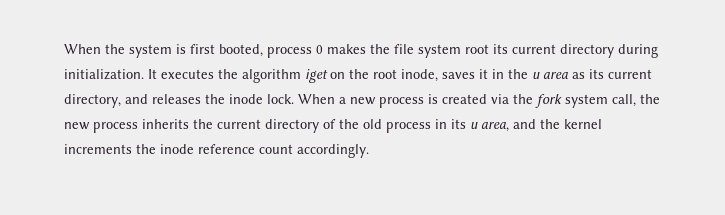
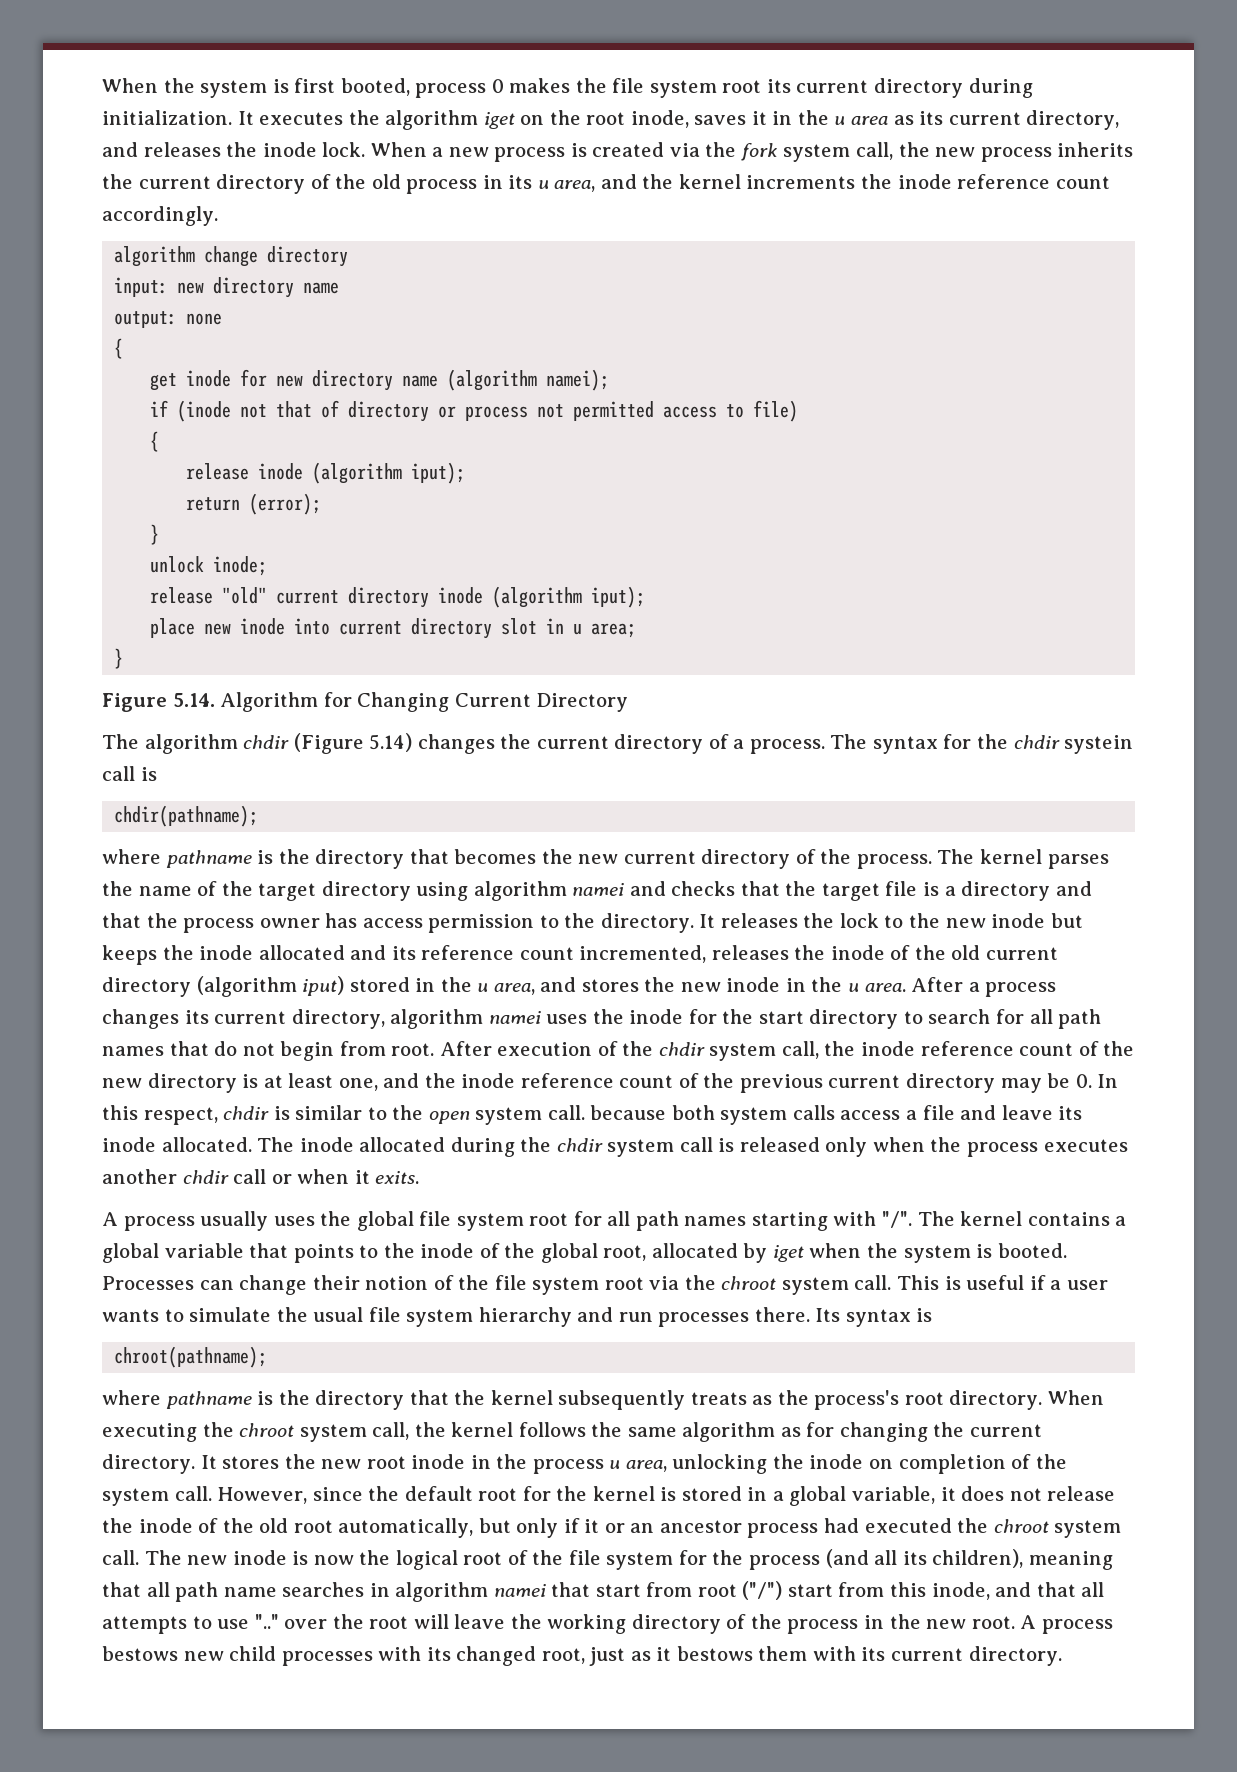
(369, 151) none -> [114,246,349,267] [114,277,340,298] [114,311,223,328] [114,338,124,359] [150,369,610,391] [150,400,799,422] [150,431,160,452] [186,462,466,484] [186,493,322,515] [150,524,160,545] [150,556,268,576] [150,586,646,608] [150,618,637,639] [114,648,124,669] [102,692,629,712] [102,733,1134,754] [102,766,157,781] [114,805,259,827] [102,849,1109,869] [102,881,1092,901] [102,913,1083,933] [102,945,1059,965] [102,976,1057,997] [102,1009,1102,1029] [102,1041,1135,1061] [102,1073,1119,1093] [102,1105,1083,1125] [102,1137,1128,1157] [102,1169,420,1184] [102,1211,1127,1231] [102,1243,1067,1263] [102,1275,1108,1295] [102,1307,933,1327] [114,1346,268,1368] [102,1390,1105,1410] [102,1422,1043,1442] [102,1454,1067,1474] [102,1486,1116,1506] [102,1518,1122,1538] [102,1549,1113,1570] [102,1581,1105,1602] [102,1614,1113,1634] [102,1646,1062,1666] // algorithm change directory // input: new directory name // output: none // { // get inode for new directory name (algorithm namei); // if (inode not that of directory or process not permitted access to file) // { // release inode (algorithm iput); // return (error); // } // unlock inode; // release "old" current directory inode (algorithm iput); // place new inode into current directory slot in u area; // } // Figure 5.14. Algorithm for Changing Current Directory // The algorithm chdir (Figure 5.14) changes the current directory of a process. The syntax for the chdir systein call is // chdir(pathname); // where pathname is the directory that becomes the new current directory of the process. The kernel parses the name of the target directory using algorithm namei and checks that the target file is a directory and that the process owner has access permission to the directory. It releases the lock to the new inode but keeps the inode allocated and its reference count incremented, releases the inode of the old current directory (algorithm iput) stored in the u area, and stores the new inode in the u area. After a process changes its current directory, algorithm namei uses the inode for the start directory to search for all path names that do not begin from root. After execution of the chdir system call, the inode reference count of the new directory is at least one, and the inode reference count of the previous current directory may be 0. In this respect, chdir is similar to the open system call. because both system calls access a file and leave its inode allocated. The inode allocated during the chdir system call is released only when the process executes another chdir call or when it exits. // A process usually uses the global file system root for all path names starting with "/". The kernel contains a global variable that points to the inode of the global root, allocated by iget when the system is booted. Processes can change their notion of the file system root via the chroot system call. This is useful if a user wants to simulate the usual file system hierarchy and run processes there. Its syntax is // chroot(pathname); // where pathname is the directory that the kernel subsequently treats as the process's root directory. When executing the chroot system call, the kernel follows the same algorithm as for changing the current directory. It stores the new root inode in the process u area, unlocking the inode on completion of the system call. However, since the default root for the kernel is stored in a global variable, it does not release the inode of the old root automatically, but only if it or an ancestor process had executed the chroot system call. The new inode is now the logical root of the file system for the process (and all its children), meaning that all path name searches in algorithm namei that start from root ("/") start from this inode, and that all attempts to use ".." over the root will leave the working directory of the process in the new root. A process bestows new child processes with its changed root, just as it bestows them with its current directory.

